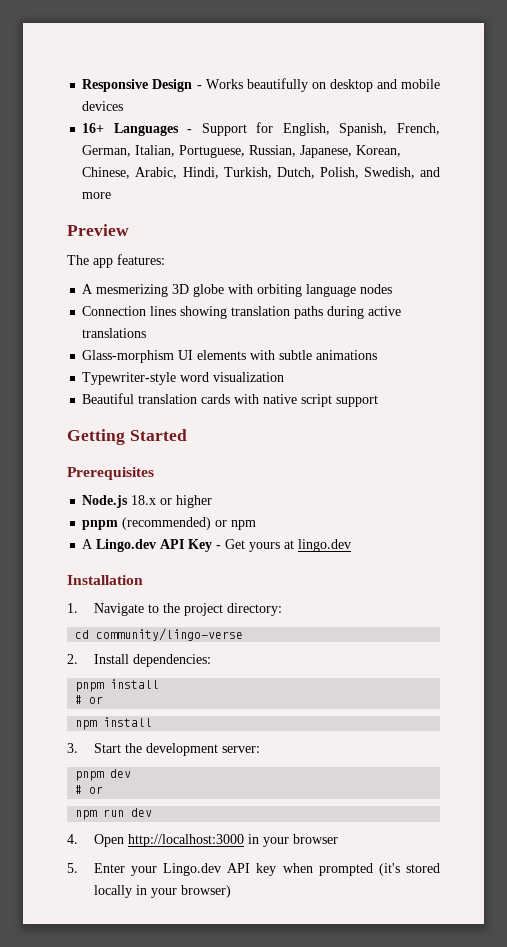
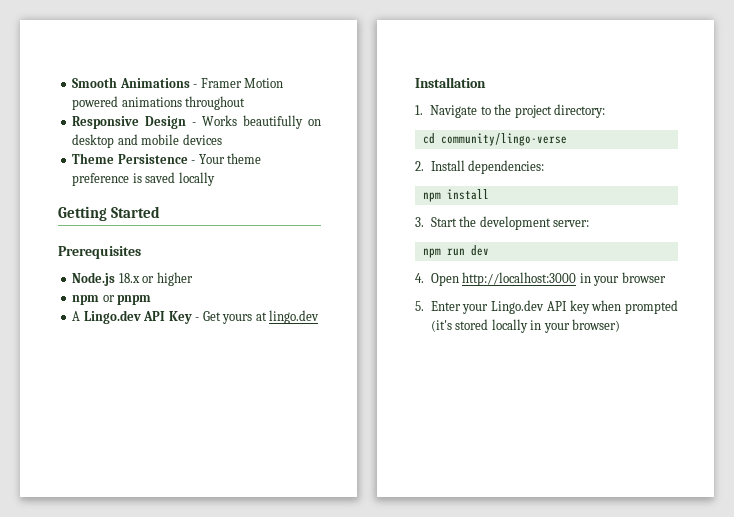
(82, 85) none -> [72,77,284,88] [72,96,246,110] Smooth Animations - Framer Motion powered animations throughout //
[82,122,440,136] [82,145,402,158] [82,167,440,179] [82,192,112,199] [67,224,129,236] [67,254,165,268] [82,284,393,297] [82,306,402,319] [82,328,147,338] [82,350,378,363] [82,372,285,385] [82,393,379,407] 16+ Languages - Support for English, Spanish, French, German, Italian, Portuguese, Russian, Japanese, Korean, Chinese, Arabic, Hindi, Turkish, Dutch, Polish, Swedish, and more // Preview // The app features: // A mesmerizing 3D globe with orbiting language nodes // Connection lines showing translation paths during active translations // Glass-morphism UI elements with subtle animations // Typewriter-style word visualization // Beautiful translation cards with native script support -> [72,153,262,164] [72,172,215,186] Theme Persistence - Your theme preference is saved locally
[82,517,257,530] pnpm (recommended) or npm -> [72,295,152,305] npm or pnpm
[75,679,160,692] [75,695,104,704] // pnpm install // # or -> (545, 167) none
[75,769,132,781] [75,785,104,794] // pnpm dev // # or -> (590, 223) none

